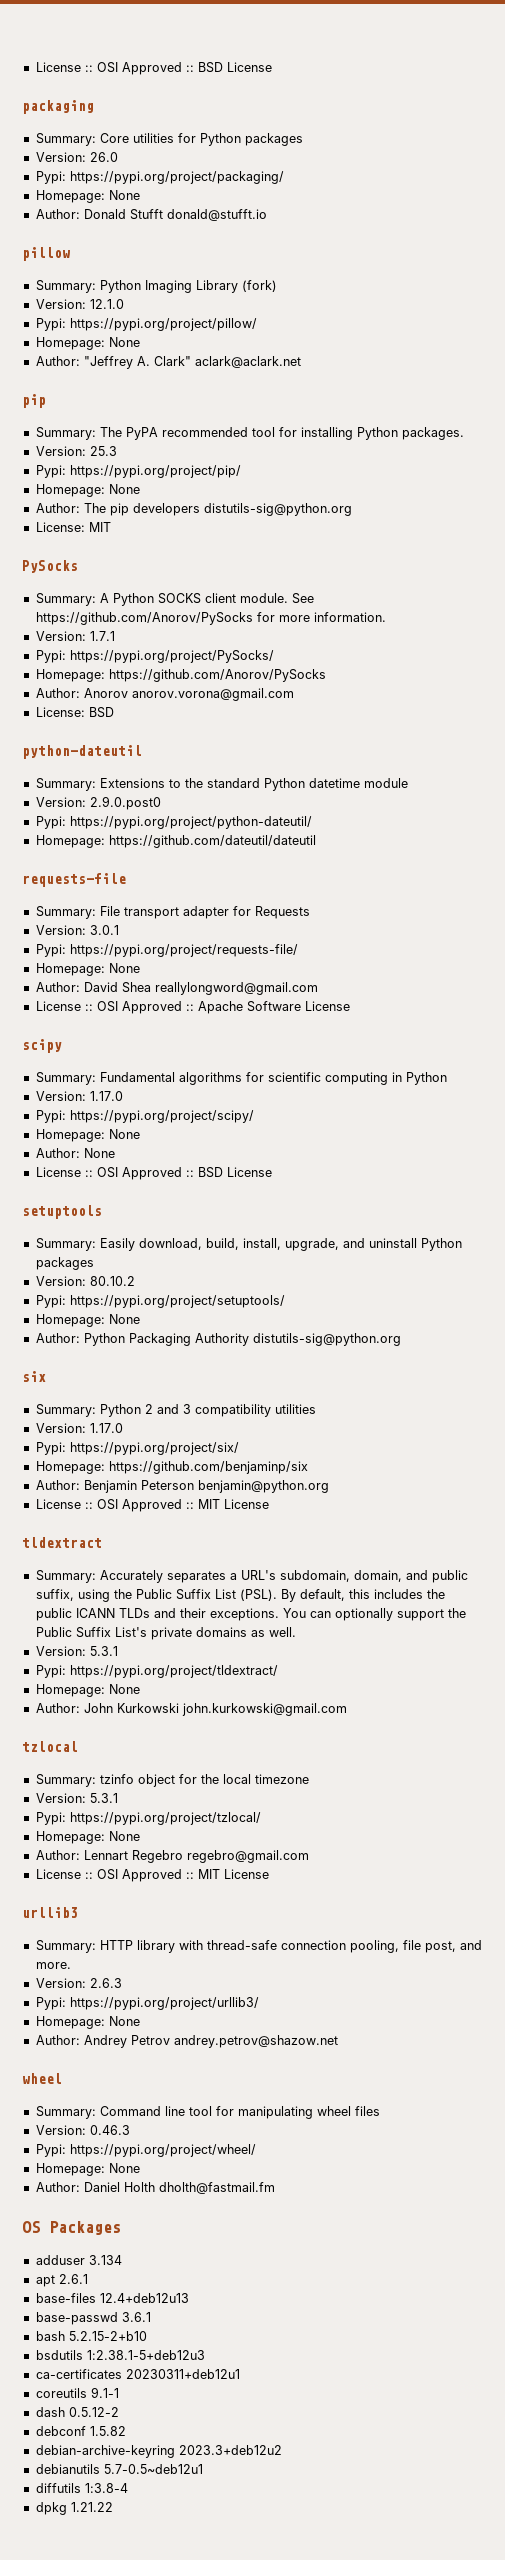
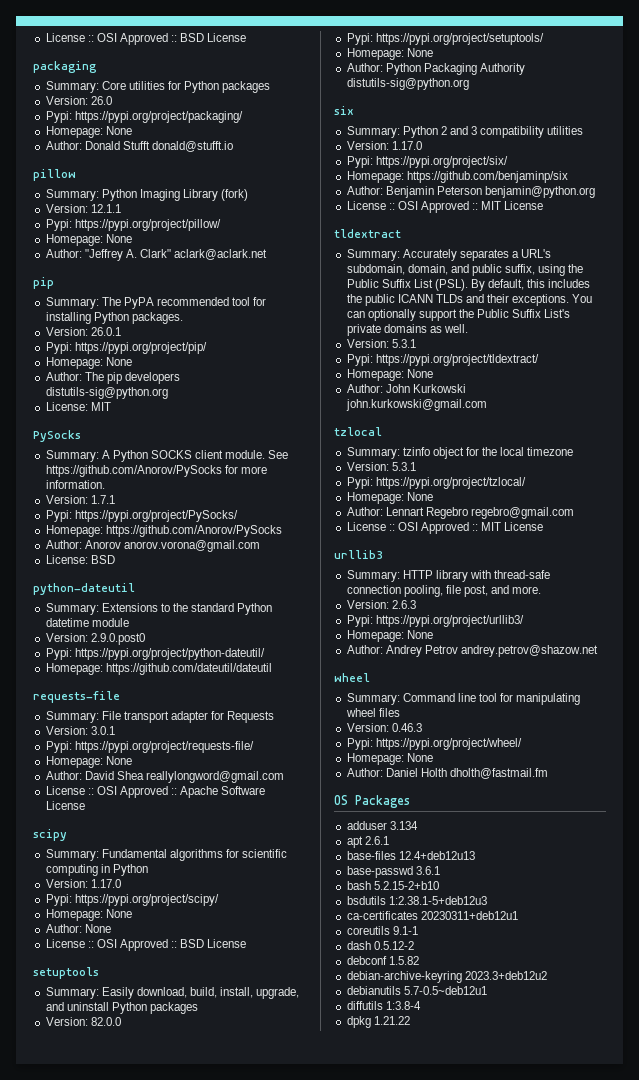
[89,299,124,309] 12.1.0 -> [90,204,121,213] 12.1.1
[89,446,117,456] 25.3 -> [90,327,121,336] 26.0.1
[89,1276,135,1286] 80.10.2 -> [90,1017,121,1026] 82.0.0

